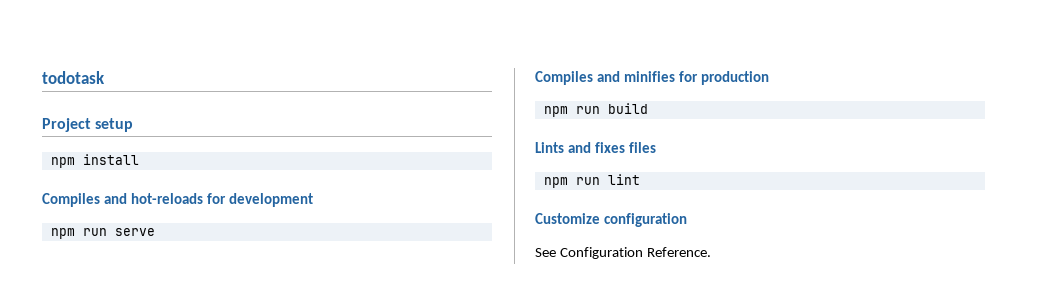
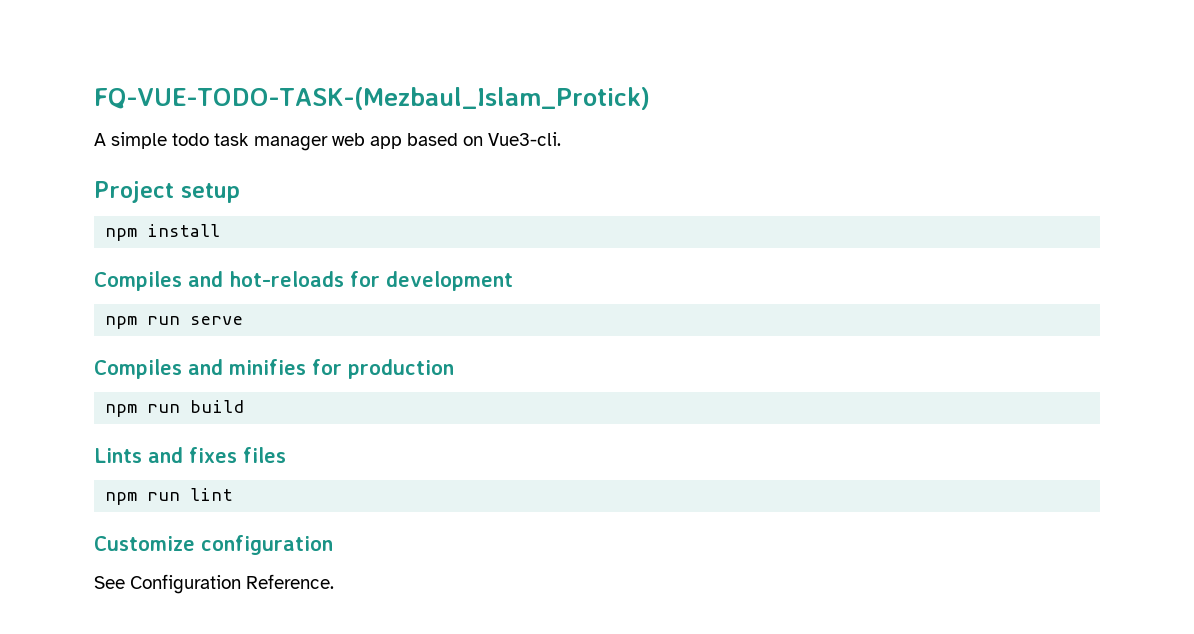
[42,71,105,84] todotask -> [94,87,650,110] [94,132,562,151] FQ-VUE-TODO-TASK-(Mezbaul_Islam_Protick) // A simple todo task manager web app based on Vue3-cli.

